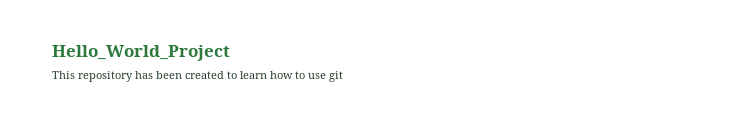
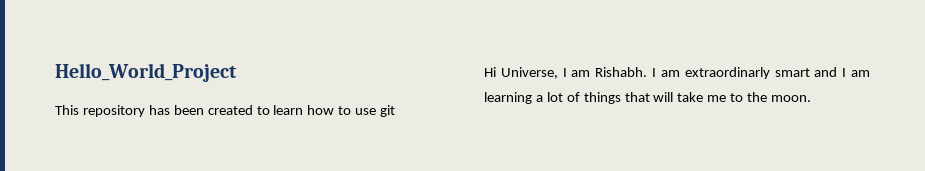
(343, 76) none -> [484,67,870,79] [484,92,812,104] // Hi Universe, I am Rishabh. I am extraordinarly smart and I am learning a lot of things that will take me to the moon.

